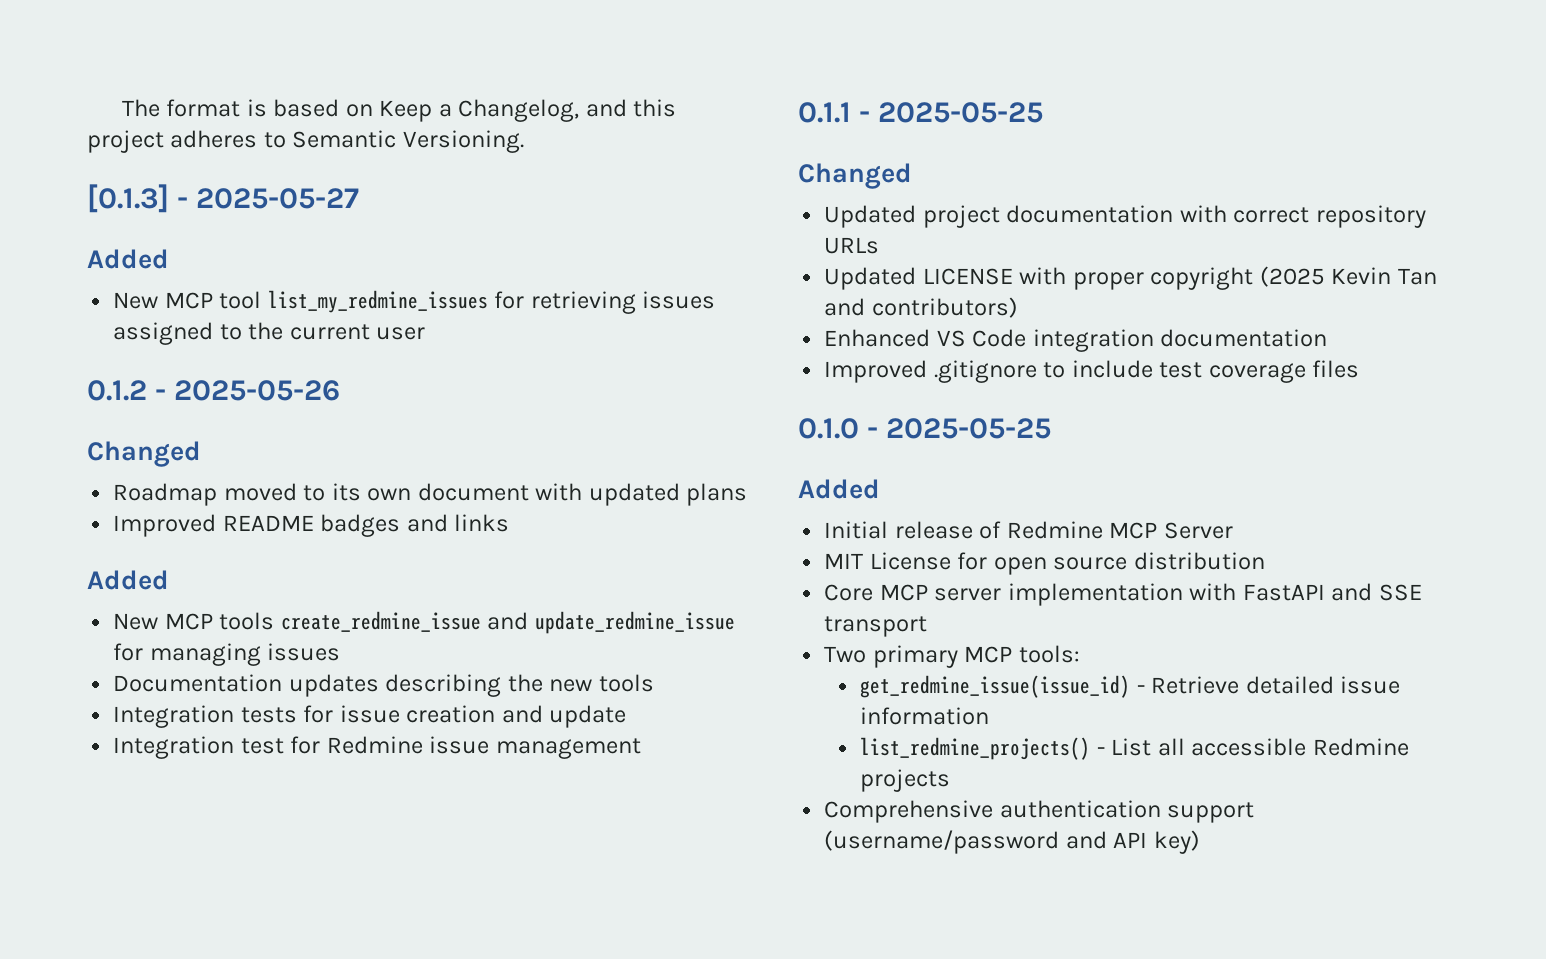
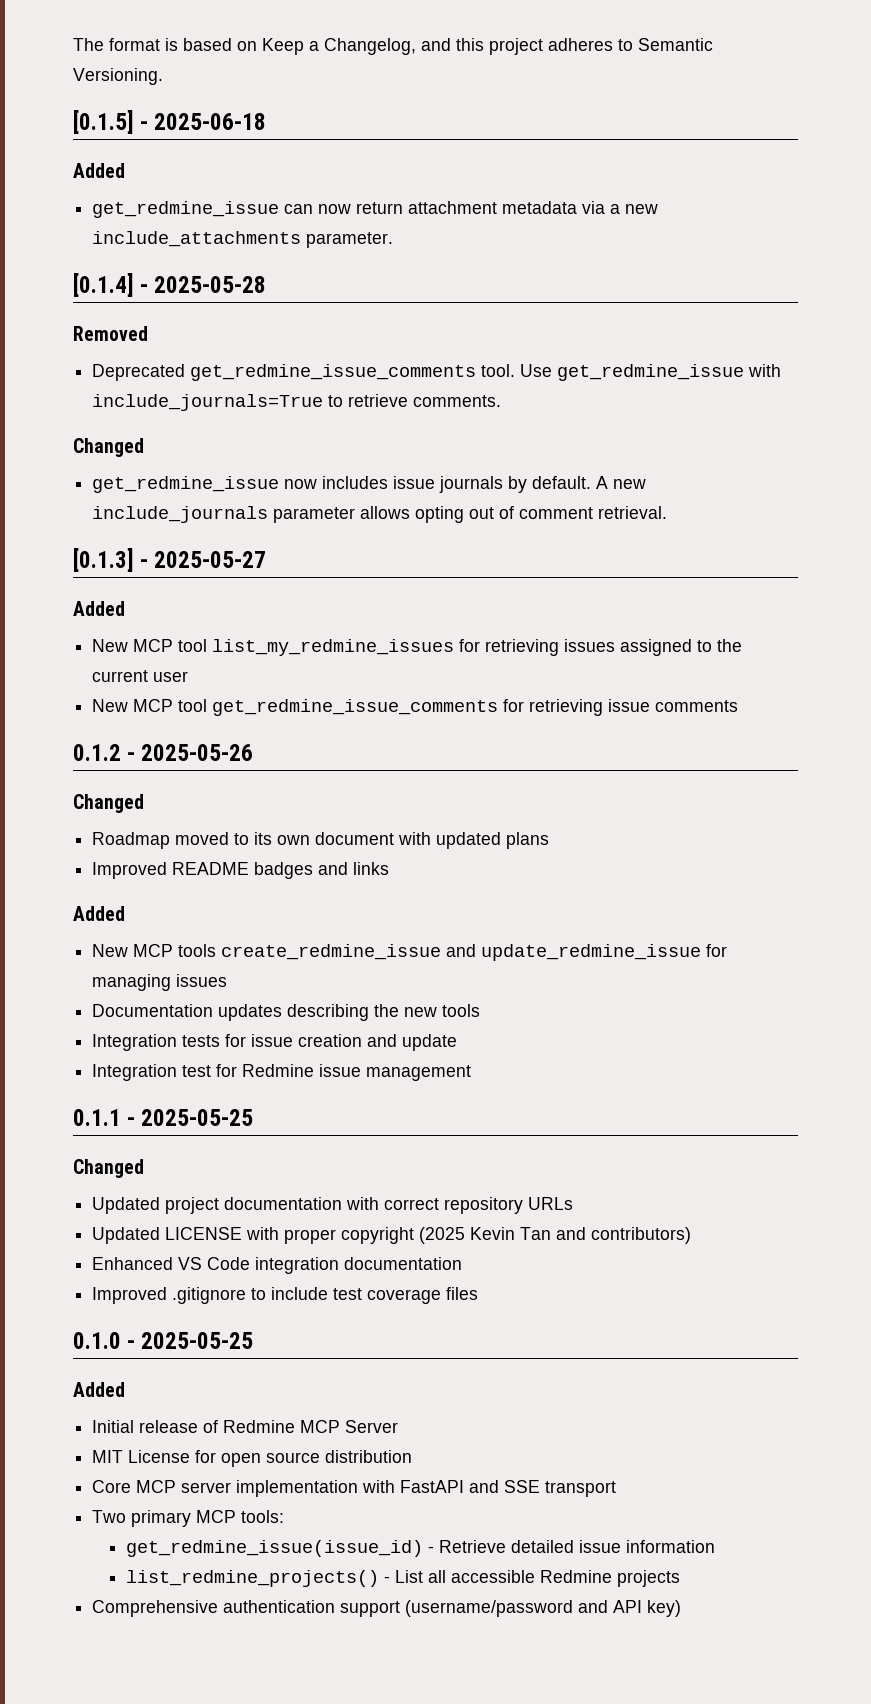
(524, 141) none -> [73,110,267,134] [73,163,125,178] [92,201,659,218] [92,231,394,248] [73,273,267,297] [73,326,148,341] [92,364,782,381] [92,394,502,411] [73,438,144,457] [92,476,647,493] [92,506,668,523] // [0.1.5] - 2025-06-18 // Added // get_redmine_issue can now return attachment metadata via a new include_attachments parameter. // [0.1.4] - 2025-05-28 // Removed // Deprecated get_redmine_issue_comments tool. Use get_redmine_issue with include_journals=True to retrieve comments. // Changed // get_redmine_issue now includes issue journals by default. A new include_journals parameter allows opting out of comment retrieval.
(426, 333) none -> [92,699,739,716] // New MCP tool get_redmine_issue_comments for retrieving issue comments

